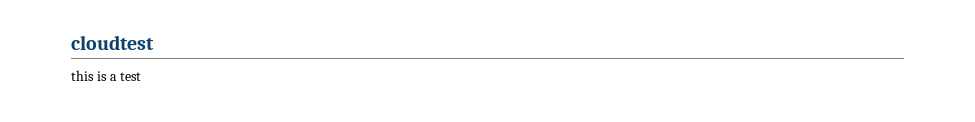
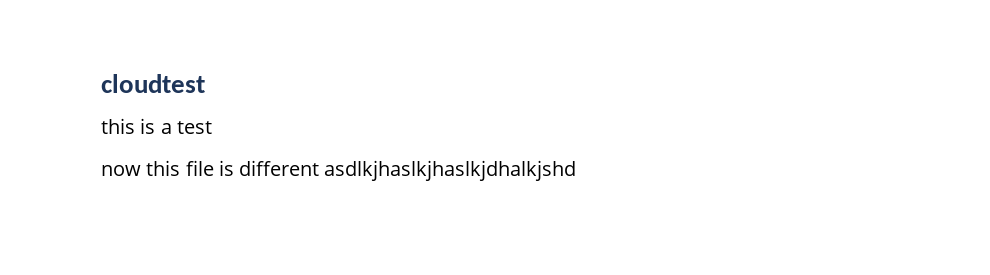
(142, 76) none -> [101,160,577,181] // now this file is different asdlkjhaslkjhaslkjdhalkjshd

